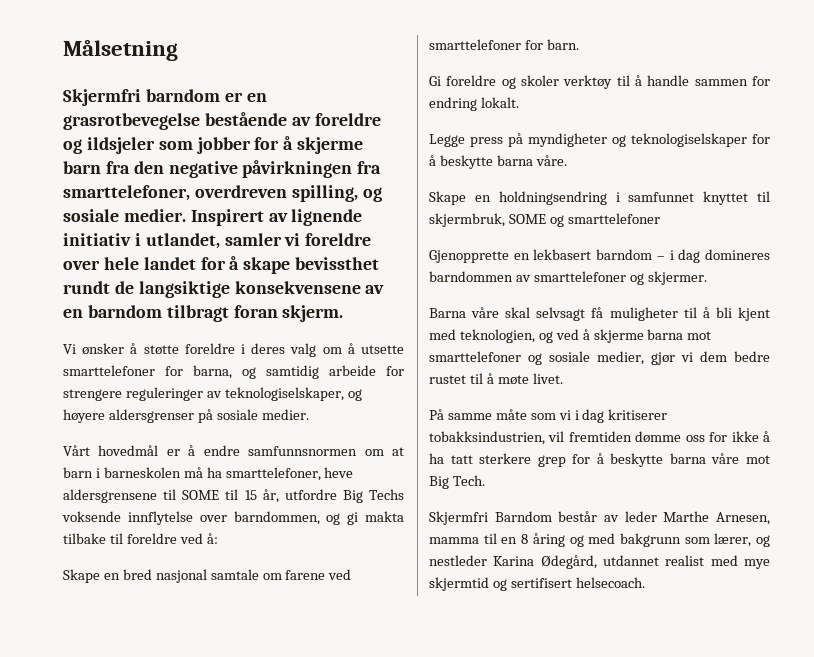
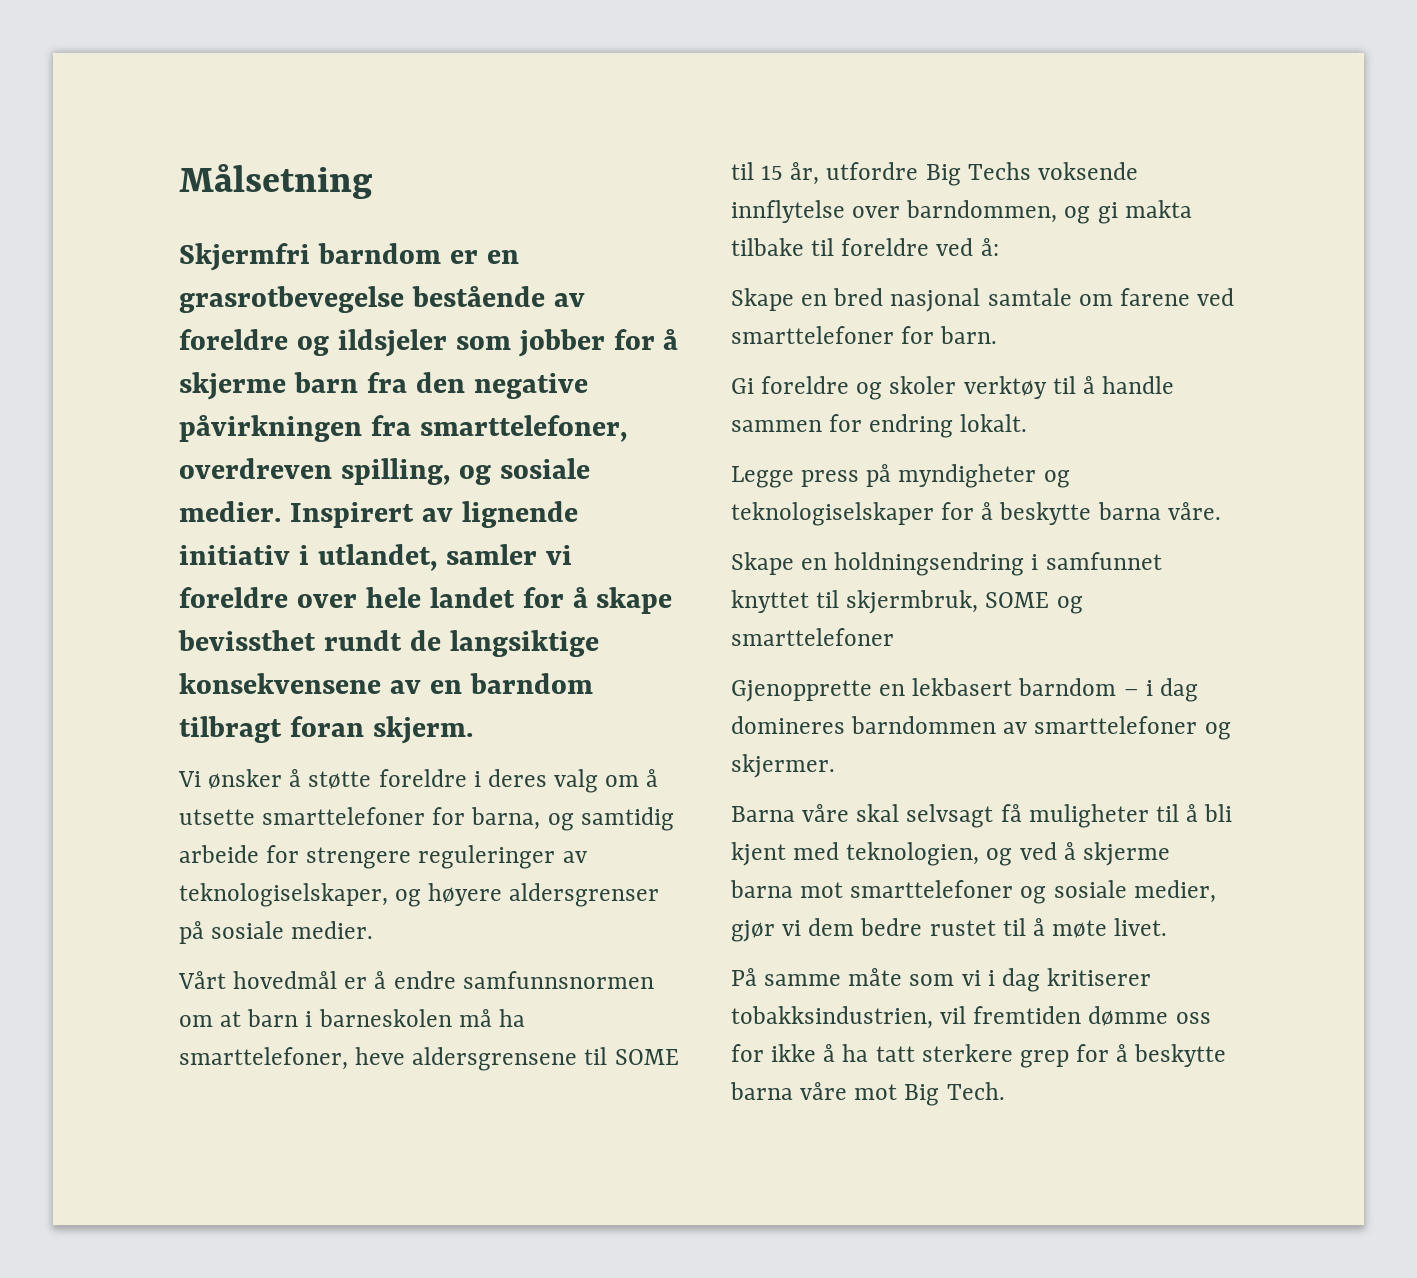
[429,511,770,525] [429,533,770,547] [429,555,770,569] [429,577,645,591] // Skjermfri Barndom består av leder Marthe Arnesen, mamma til en 8 åring og med bakgrunn som lærer, og nestleder Karina Ødegård, utdannet realist med mye skjermtid og sertifisert helsecoach. -> (1005, 1091) none

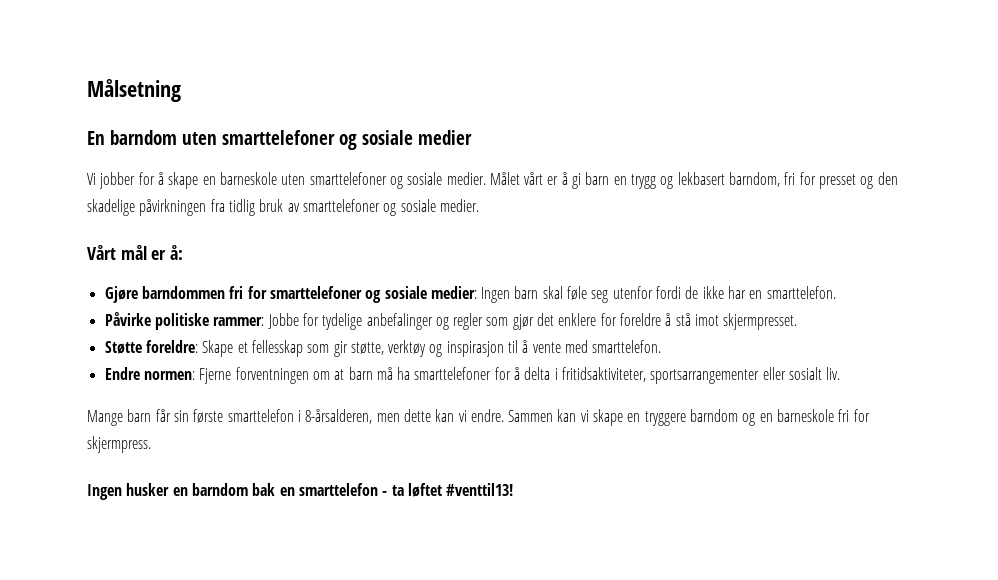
[179,243,519,271] [179,286,585,313] [179,329,679,357] [179,372,588,400] [179,415,627,442] [179,458,590,485] [179,501,578,528] [179,544,572,571] [179,587,673,614] [178,630,599,657] [179,673,593,694] [179,716,473,744] [178,769,659,793] [179,807,674,831] [179,845,587,869] [179,883,660,907] [179,921,374,944] [178,971,654,989] [179,1009,525,1027] [179,1047,679,1071] [731,162,1138,186] [731,200,1192,224] [731,238,999,256] [731,288,1235,312] [731,326,998,344] [731,376,1175,400] [731,414,1028,438] [731,464,1070,488] [731,502,1221,526] [731,552,1162,576] [731,590,1083,614] [731,628,894,646] [731,678,1198,702] [731,716,1231,740] [731,754,835,778] [731,804,1233,828] [731,842,1170,866] [730,880,1216,904] [731,918,1168,942] [731,968,1152,992] [731,1006,1211,1029] [731,1044,1227,1068] [730,1082,1005,1106] Skjermfri barndom er en grasrotbevegelse bestående av foreldre og ildsjeler som jobber for å skjerme barn fra den negative påvirkningen fra smarttelefoner, overdreven spilling, og sosiale medier. Inspirert av lignende initiativ i utlandet, samler vi foreldre over hele landet for å skape bevissthet rundt de langsiktige konsekvensene av en barndom tilbragt foran skjerm. // Vi ønsker å støtte foreldre i deres valg om å utsette smarttelefoner for barna, og samtidig arbeide for strengere reguleringer av teknologiselskaper, og høyere aldersgrenser på sosiale medier. // Vårt hovedmål er å endre samfunnsnormen om at barn i barneskolen må ha smarttelefoner, heve aldersgrensene til SOME til 15 år, utfordre Big Techs voksende innflytelse over barndommen, og gi makta tilbake til foreldre ved å: // Skape en bred nasjonal samtale om farene ved smarttelefoner for barn. // Gi foreldre og skoler verktøy til å handle sammen for endring lokalt. // Legge press på myndigheter og teknologiselskaper for å beskytte barna våre. // Skape en holdningsendring i samfunnet knyttet til skjermbruk, SOME og smarttelefoner // Gjenopprette en lekbasert barndom – i dag domineres barndommen av smarttelefoner og skjermer. // Barna våre skal selvsagt få muligheter til å bli kjent med teknologien, og ved å skjerme barna mot smarttelefoner og sosiale medier, gjør vi dem bedre rustet til å møte livet. // På samme måte som vi i dag kritiserer tobakksindustrien, vil fremtiden dømme oss for ikke å ha tatt sterkere grep for å beskytte barna våre mot Big Tech. -> [87,130,472,150] [87,172,898,189] [87,199,479,216] [87,245,184,260] [104,286,836,303] [104,312,798,330] [104,340,662,357] [104,367,841,384] [87,409,870,426] [87,436,151,453] [87,483,514,500] En barndom uten smarttelefoner og sosiale medier // Vi jobber for å skape en barneskole uten smarttelefoner og sosiale medier. Målet vårt er å gi barn en trygg og lekbasert barndom, fri for presset og den skadelige påvirkningen fra tidlig bruk av smarttelefoner og sosiale medier. // Vårt mål er å: // Gjøre barndommen fri for smarttelefoner og sosiale medier: Ingen barn skal føle seg utenfor fordi de ikke har en smarttelefon. // Påvirke politiske rammer: Jobbe for tydelige anbefalinger og regler som gjør det enklere for foreldre å stå imot skjermpresset. // Støtte foreldre: Skape et fellesskap som gir støtte, verktøy og inspirasjon til å vente med smarttelefon. // Endre normen: Fjerne forventningen om at barn må ha smarttelefoner for å delta i fritidsaktiviteter, sportsarrangementer eller sosialt liv. // Mange barn får sin første smarttelefon i 8-årsalderen, men dette kan vi endre. Sammen kan vi skape en tryggere barndom og en barneskole fri for skjermpress. // Ingen husker en barndom bak en smarttelefon - ta løftet #venttil13!

